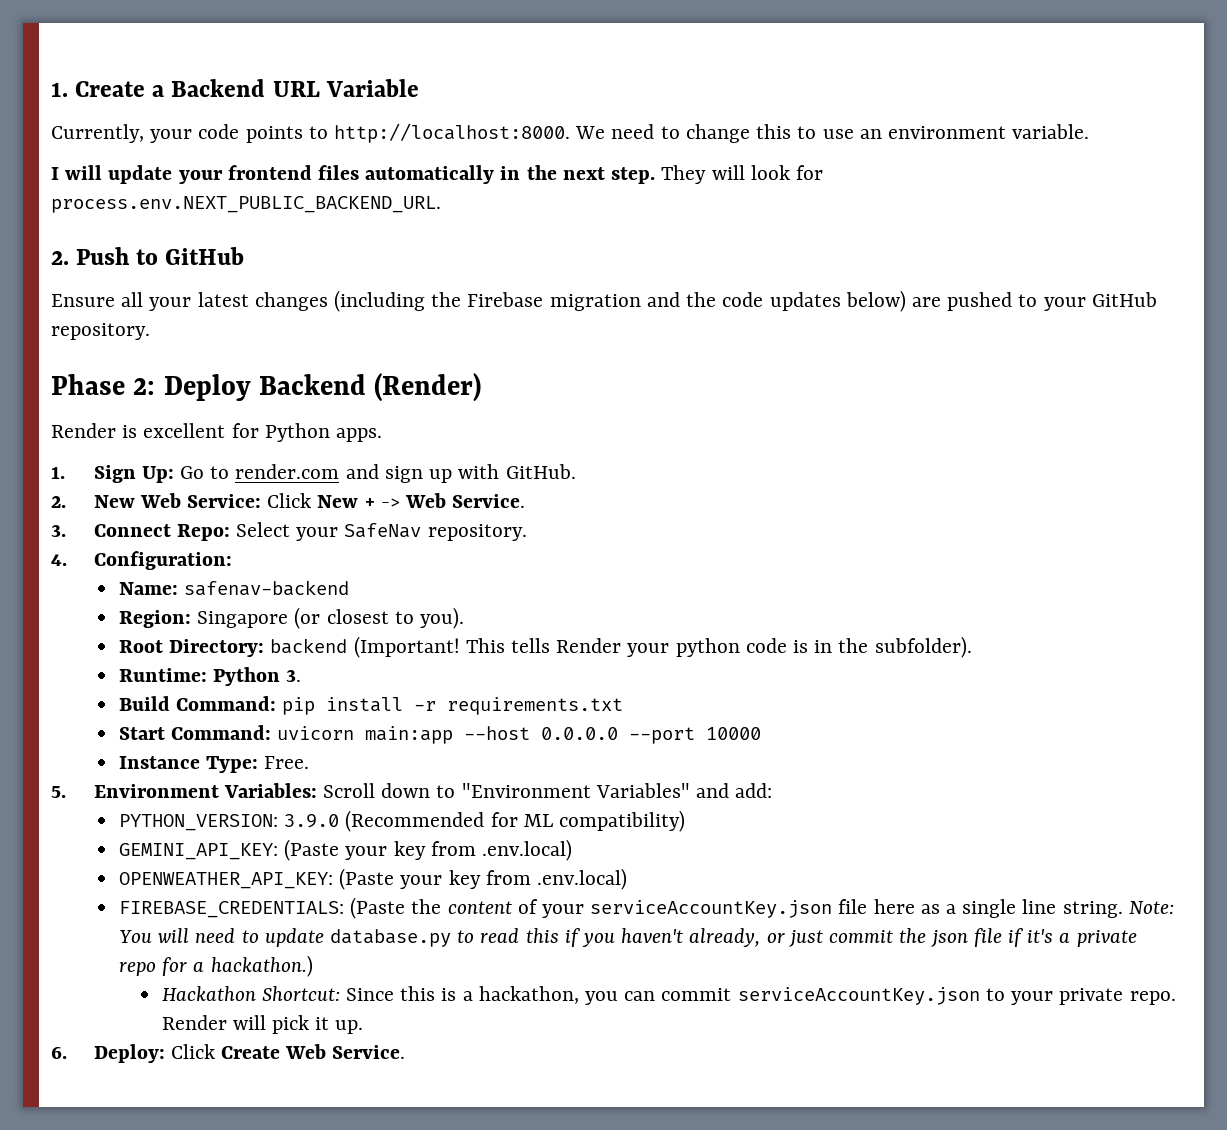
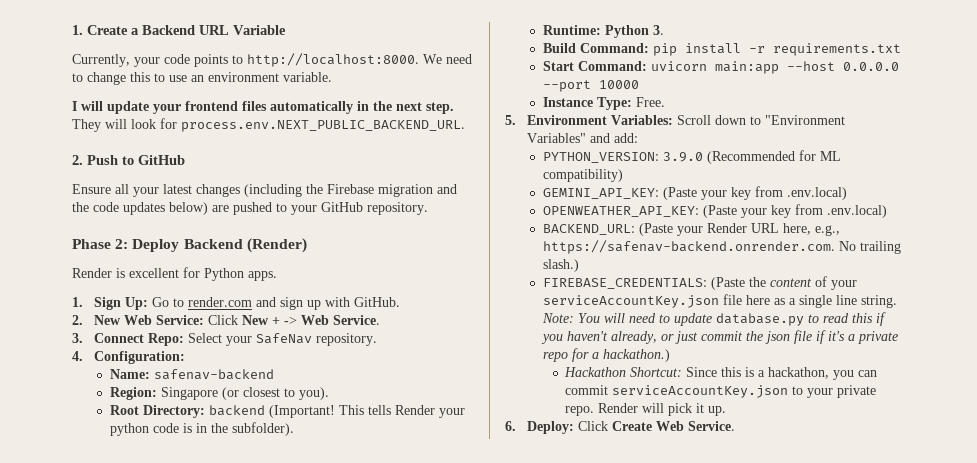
(627, 879) none -> [542,223,840,236] [542,240,901,254] [542,259,579,272] // BACKEND_URL: (Paste your Render URL here, e.g., https://safenav-backend.onrender.com. No trailing slash.)

